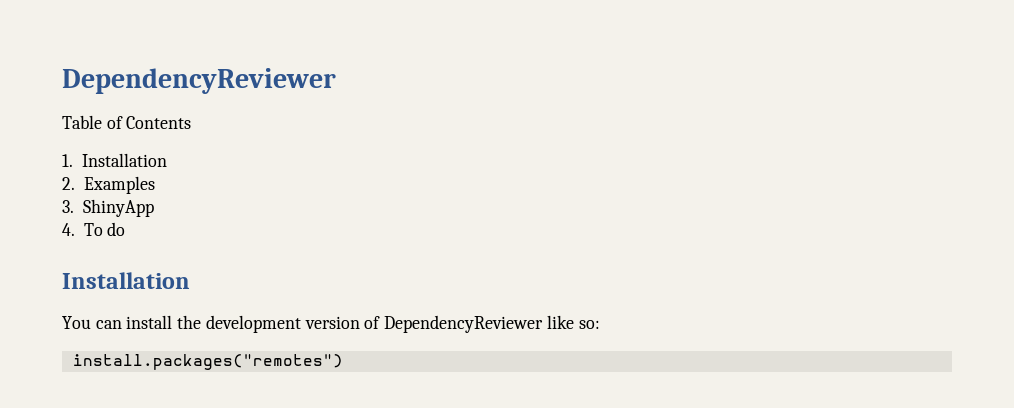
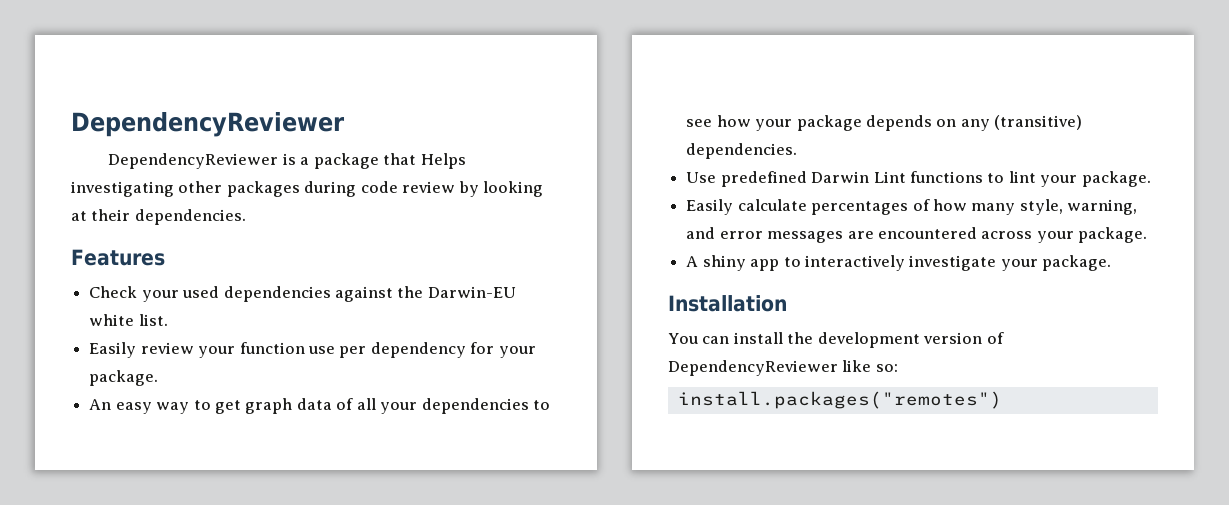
[62,115,192,129] [62,153,167,167] [62,176,155,194] [62,199,154,217] [62,222,126,236] Table of Contents // 1. Installation // 2. Examples // 3. ShinyApp // 4. To do -> [108,153,466,169] [71,181,544,197] [71,209,246,225] [71,249,165,266] [89,286,516,302] [89,314,168,326] [89,342,536,358] [89,370,159,386] [89,398,551,414] [686,115,1083,131] [686,143,798,159] [686,171,1151,187] [686,199,1138,215] [686,227,1148,243] [686,255,1112,271] DependencyReviewer is a package that Helps investigating other packages during code review by looking at their dependencies. // Features // Check your used dependencies against the Darwin-EU white list. // Easily review your function use per dependency for your package. // An easy way to get graph data of all your dependencies to see how your package depends on any (transitive) dependencies. // Use predefined Darwin Lint functions to lint your package. // Easily calculate percentages of how many style, warning, and error messages are encountered across your package. // A shiny app to interactively investigate your package.

